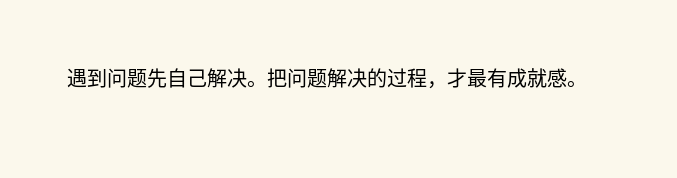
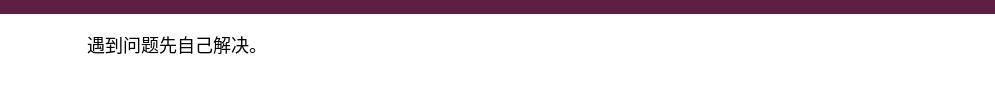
[267,68,587,89] 把问题解决的过程，才最有成就感。 -> (267, 50) none

